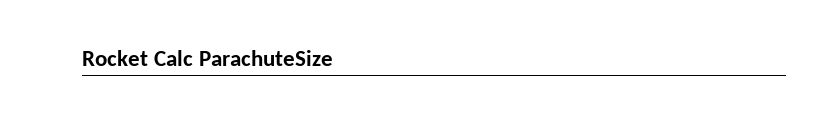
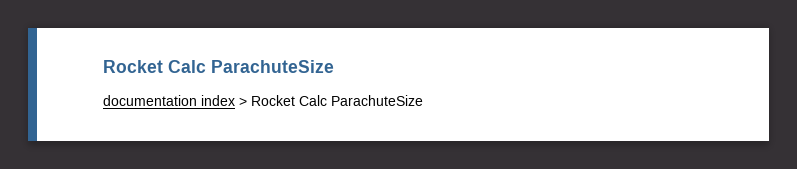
[82,50,334,66] Rocket Calc ParachuteSize -> [103,60,334,73] [103,95,423,106] Rocket Calc ParachuteSize // documentation index > Rocket Calc ParachuteSize

